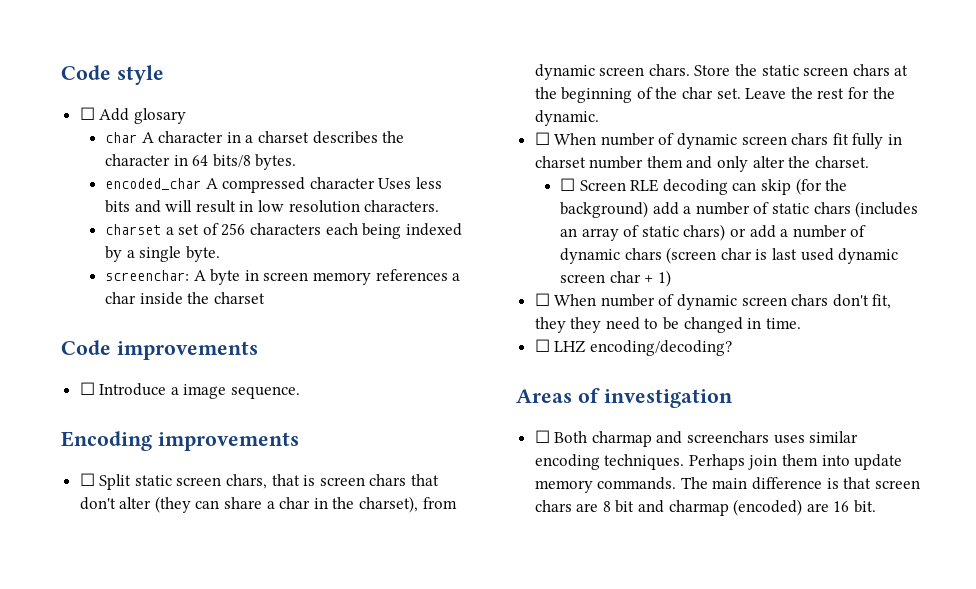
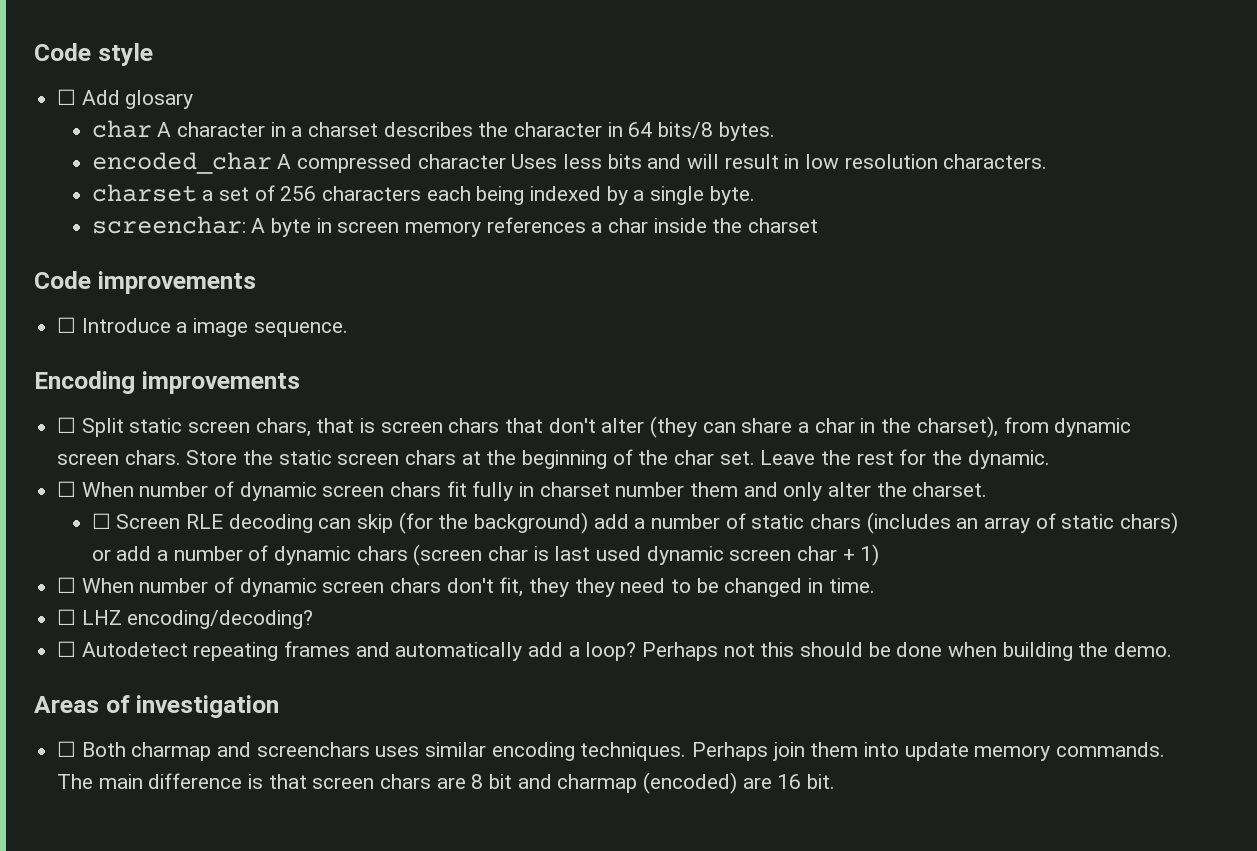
(732, 348) none -> [57,641,1173,661] // ☐ Autodetect repeating frames and automatically add a loop? Perhaps not this should be done when building the demo.

